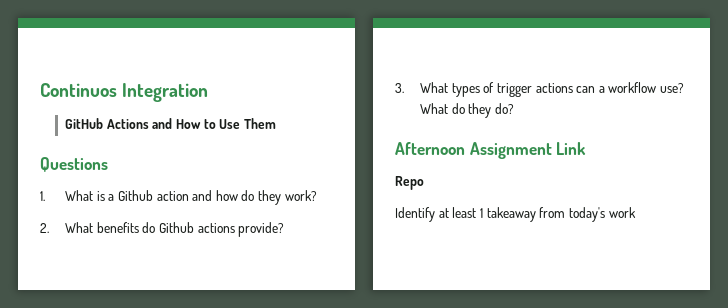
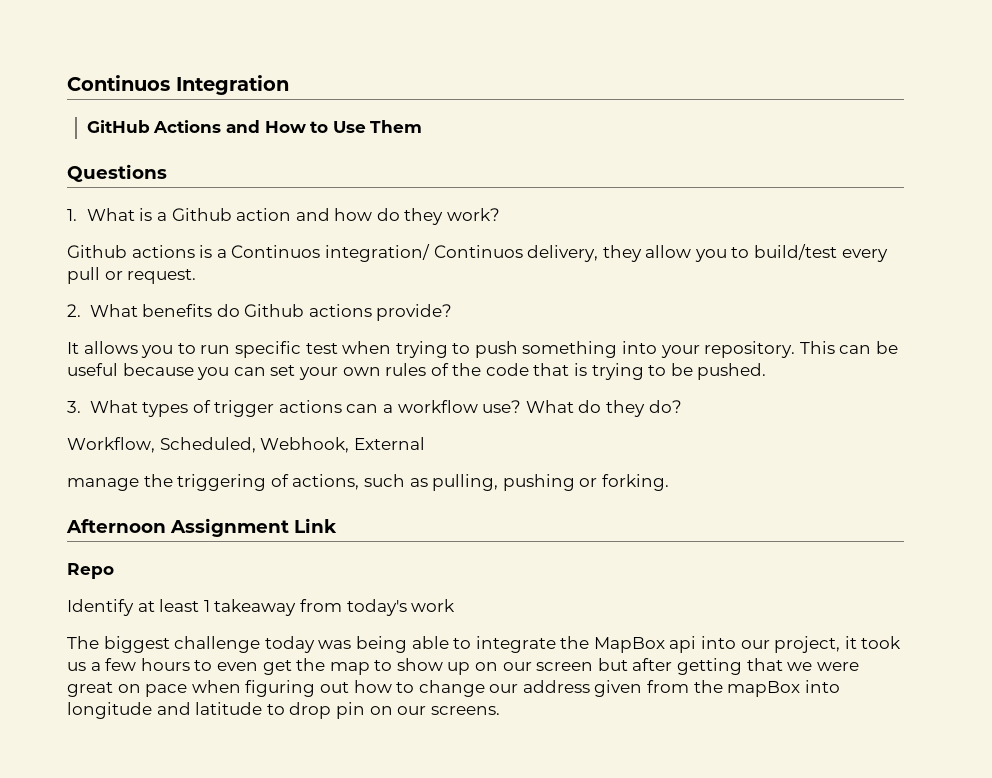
(317, 195) none -> [67,244,888,262] [67,267,197,284] // Github actions is a Continuos integration/ Continuos delivery, they allow you to build/test every pull or request.
(285, 229) none -> [67,341,899,358] [67,363,767,380] // It allows you to run specific test when trying to push something into your repository. This can be useful because you can set your own rules of the code that is trying to be pushed.
(514, 108) none -> [67,437,425,453] [67,474,669,491] // Workflow, Scheduled, Webhook, External // manage the triggering of actions, such as pulling, pushing or forking.
(636, 212) none -> [67,636,902,653] [67,658,859,675] [67,680,840,697] [67,702,500,719] // The biggest challenge today was being able to integrate the MapBox api into our project, it took us a few hours to even get the map to show up on our screen but after getting that we were great on pace when figuring out how to change our address given from the mapBox into longitude and latitude to drop pin on our screens.

